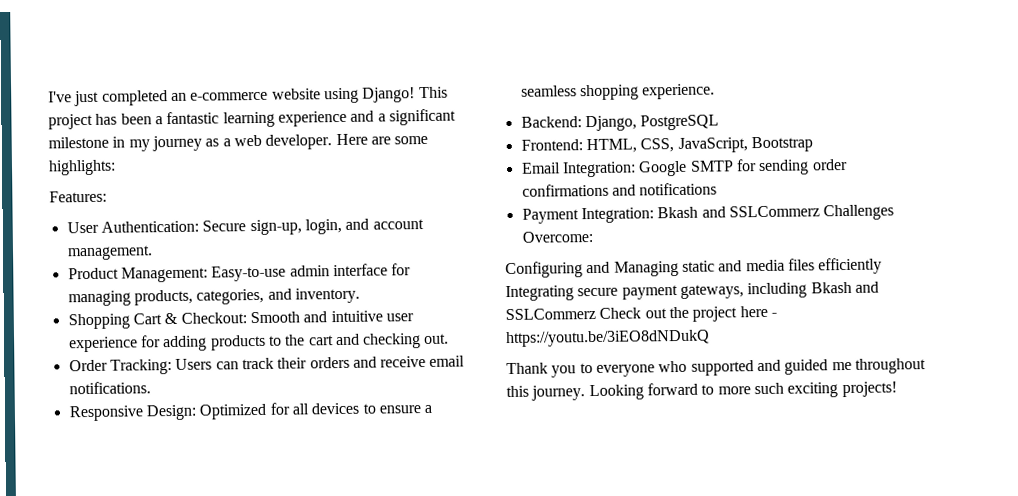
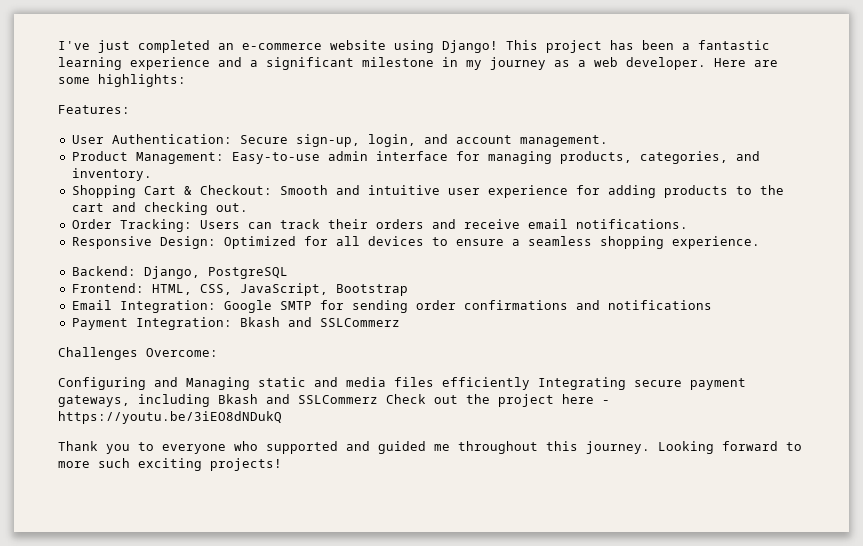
(820, 211) none -> (400, 322) //

